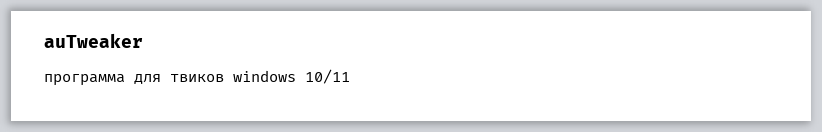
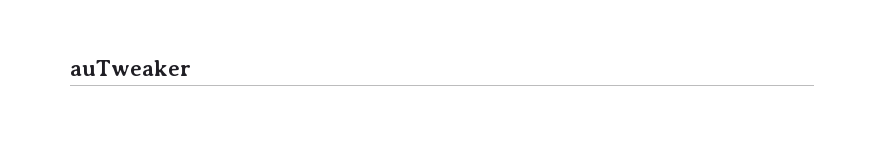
[44,69,350,86] // программа для твиков windows 10/11 -> (191, 68) none

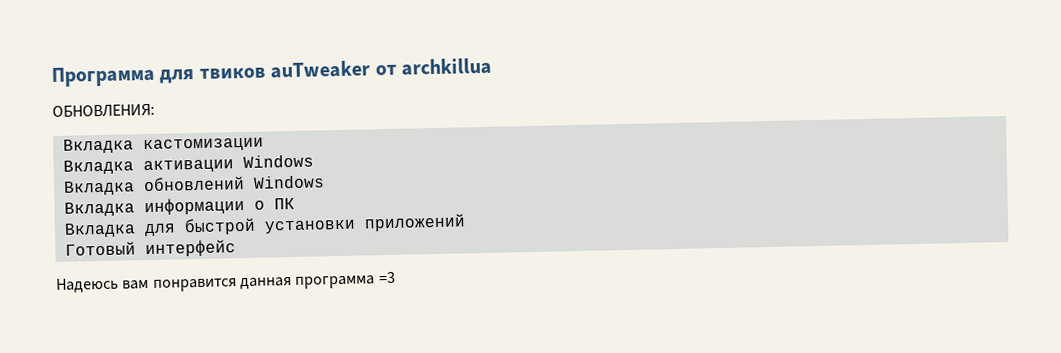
[70,60,191,76] auTweaker -> [51,57,492,88] [52,103,155,118] [62,137,264,154] [62,154,314,175] [63,175,325,196] [63,196,295,217] [63,213,466,238] [64,239,236,258] [56,271,396,293] Программа для твиков auTweaker от archkillua // ОБНОВЛЕНИЯ: // Вкладка кастомизации // Вкладка активации Windows // Вкладка обновлений Windows // Вкладка информации о ПК // Вкладка для быстрой установки приложений // Готовый интерфейс // Надеюсь вам понравится данная программа =3

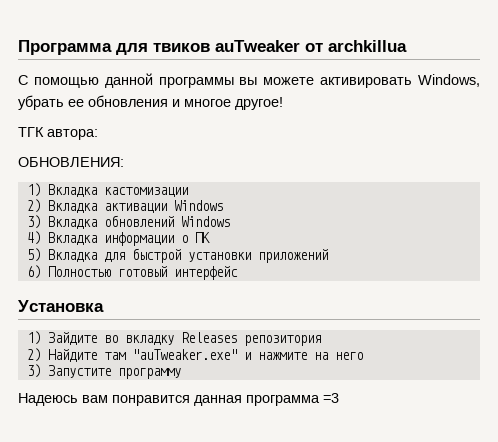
(492, 66) none -> [18,73,480,88] [18,95,283,110] [18,127,98,140] // С помощью данной программы вы можете активировать Windows, убрать ее обновления и многое другое! // ТГК автора:
(155, 110) none -> [26,183,41,197] 1)
(264, 145) none -> [26,199,41,213] 2)
(314, 161) none -> [26,215,41,229] 3)
(325, 182) none -> [26,231,41,245] 4)
(295, 203) none -> [26,248,41,262] 5)
[64,239,236,258] Готовый интерфейс -> [26,265,238,280] [18,300,104,312] [26,331,321,346] [26,348,363,362] [26,364,181,379] 6) Полностью готовый интерфейс // Установка // 1) Зайдите во вкладку Releases репозитория // 2) Найдите там "auTweaker.exe" и нажмите на него // 3) Запустите программу

